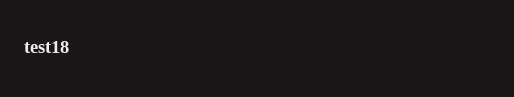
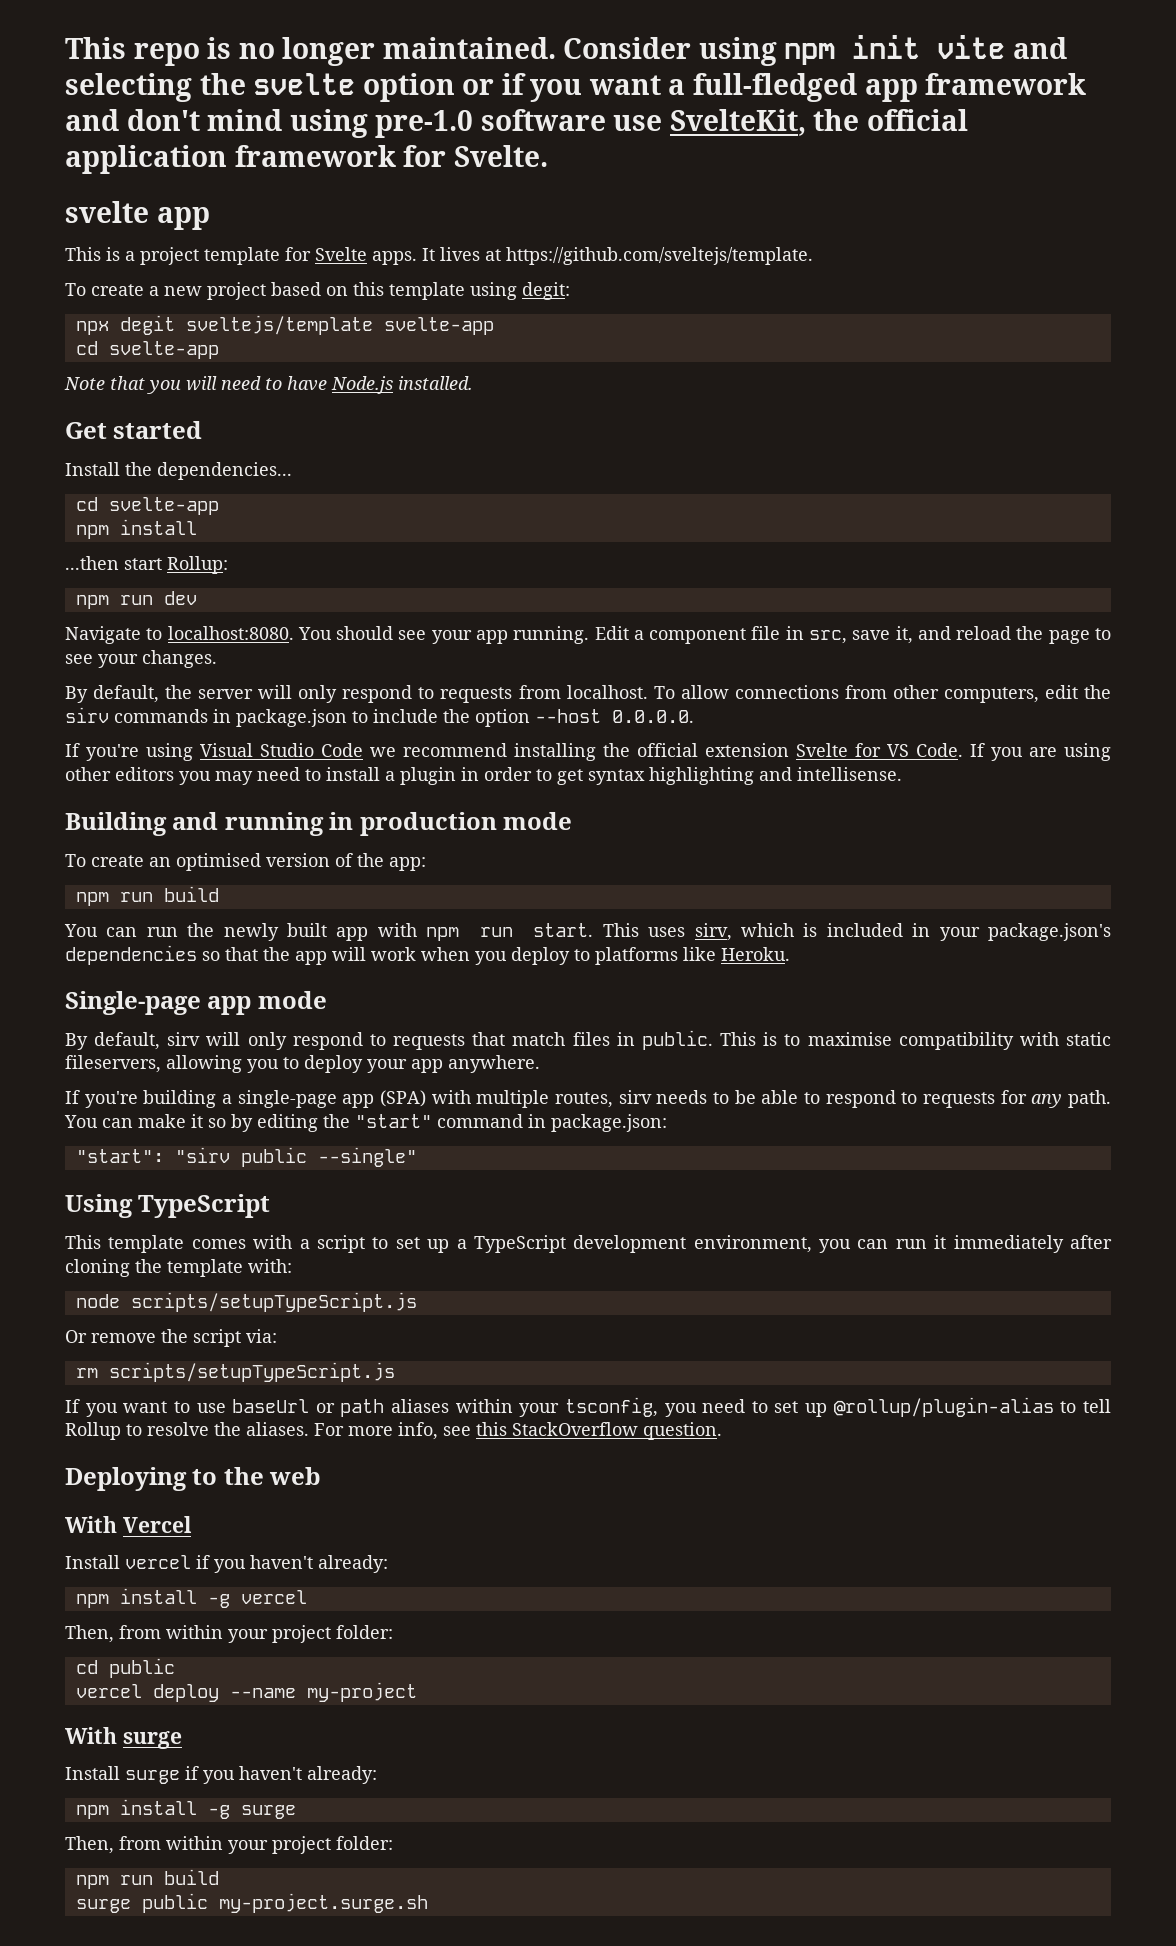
[24,41,69,53] test18 -> [65,35,1068,66] [65,73,1087,102] [65,109,969,138] [65,145,548,174] [65,201,210,230] [65,247,813,265] [65,282,570,300] [75,315,494,335] [75,341,219,359] [64,376,473,394] [65,421,203,439] [65,462,292,480] [75,497,219,515] [75,519,197,539] [65,556,228,574] [75,591,197,609] [65,626,1112,644] [65,650,217,668] [65,685,1111,703] [65,707,694,727] [65,743,1111,761] [65,767,902,785] [65,812,573,836] [65,853,426,871] [75,886,219,906] [64,923,1112,941] [65,945,790,965] [65,991,327,1015] [65,1030,1111,1050] [65,1055,540,1073] [65,1090,1111,1108] [64,1114,667,1132] [75,1147,417,1167] [65,1194,271,1218] [65,1235,1113,1253] [65,1259,292,1277] [75,1292,417,1312] [65,1329,277,1347] [75,1362,395,1382] [65,1397,1112,1417] [65,1422,722,1440] [65,1467,322,1491] [65,1516,192,1533] [65,1555,388,1573] [75,1588,307,1608] [65,1625,393,1643] [75,1658,175,1678] [75,1682,417,1702] [65,1727,182,1749] [65,1766,377,1784] [75,1799,296,1819] [65,1836,393,1854] [75,1869,219,1889] [75,1893,428,1913] This repo is no longer maintained. Consider using npm init vite and selecting the svelte option or if you want a full-fledged app framework and don't mind using pre-1.0 software use SvelteKit, the official application framework for Svelte. // svelte app // This is a project template for Svelte apps. It lives at https://github.com/sveltejs/template. // To create a new project based on this template using degit: // npx degit sveltejs/template svelte-app // cd svelte-app // Note that you will need to have Node.js installed. // Get started // Install the dependencies... // cd svelte-app // npm install // ...then start Rollup: // npm run dev // Navigate to localhost:8080. You should see your app running. Edit a component file in src, save it, and reload the page to see your changes. // By default, the server will only respond to requests from localhost. To allow connections from other computers, edit the sirv commands in package.json to include the option --host 0.0.0.0. // If you're using Visual Studio Code we recommend installing the official extension Svelte for VS Code. If you are using other editors you may need to install a plugin in order to get syntax highlighting and intellisense. // Building and running in production mode // To create an optimised version of the app: // npm run build // You can run the newly built app with npm run start. This uses sirv, which is included in your package.json's dependencies so that the app will work when you deploy to platforms like Heroku. // Single-page app mode // By default, sirv will only respond to requests that match files in public. This is to maximise compatibility with static fileservers, allowing you to deploy your app anywhere. // If you're building a single-page app (SPA) with multiple routes, sirv needs to be able to respond to requests for any path. You can make it so by editing the "start" command in package.json: // "start": "sirv public --single" // Using TypeScript // This template comes with a script to set up a TypeScript development environment, you can run it immediately after cloning the template with: // node scripts/setupTypeScript.js // Or remove the script via: // rm scripts/setupTypeScript.js // If you want to use baseUrl or path aliases within your tsconfig, you need to set up @rollup/plugin-alias to tell Rollup to resolve the aliases. For more info, see this StackOverflow question. // Deploying to the web // With Vercel // Install vercel if you haven't already: // npm install -g vercel // Then, from within your project folder: // cd public // vercel deploy --name my-project // With surge // Install surge if you haven't already: // npm install -g surge // Then, from within your project folder: // npm run build // surge public my-project.surge.sh

